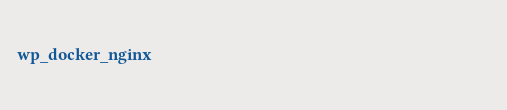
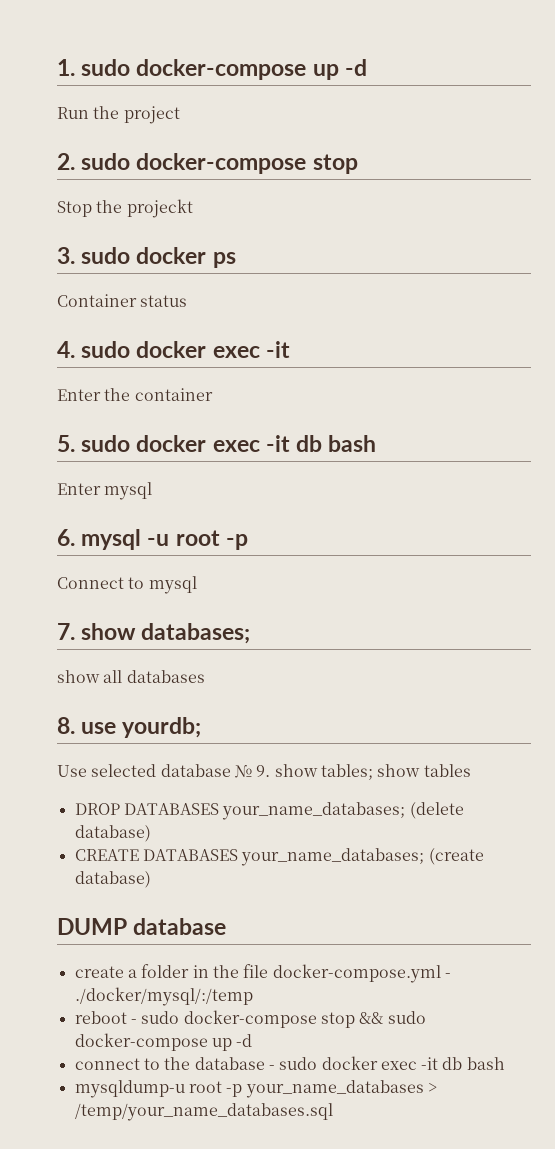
[17,48,152,64] wp_docker_nginx -> [57,59,367,80] [57,106,180,124] [57,153,358,174] [57,199,193,218] [57,247,236,268] [57,294,188,307] [57,341,290,358] [57,388,213,401] [57,435,377,452] [57,482,153,500] [57,529,248,550] [57,576,197,594] [57,623,251,644] [57,670,205,683] [57,717,202,738] [57,764,471,780] [74,802,464,820] [74,825,151,842] [74,848,484,866] [74,871,151,888] [57,918,227,935] [74,964,451,983] [74,987,253,1006] [74,1010,426,1028] [74,1033,253,1051] [74,1056,505,1070] [74,1080,437,1098] [74,1103,333,1121] 1. sudo docker-compose up -d // Run the project // 2. sudo docker-compose stop // Stop the projeckt // 3. sudo docker ps // Container status // 4. sudo docker exec -it // Enter the container // 5. sudo docker exec -it db bash // Enter mysql // 6. mysql -u root -p // Сonnect to mysql // 7. show databases; // show all databases // 8. use yourdb; // Use selected database № 9. show tables; show tables // DROP DATABASES your_name_databases; (delete database) // CREATE DATABASES your_name_databases; (create database) // DUMP database // create a folder in the file docker-compose.yml - ./docker/mysql/:/temp // reboot - sudo docker-compose stop && sudo docker-compose up -d // connect to the database - sudo docker exec -it db bash // mysqldump-u root -p your_name_databases > /temp/your_name_databases.sql

